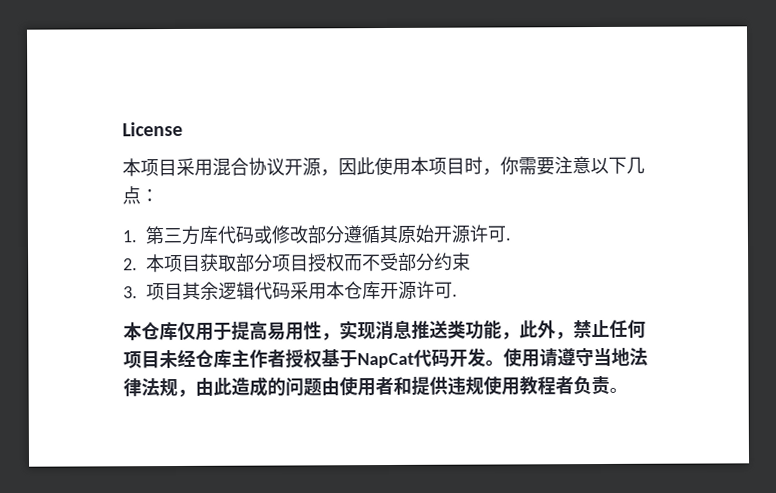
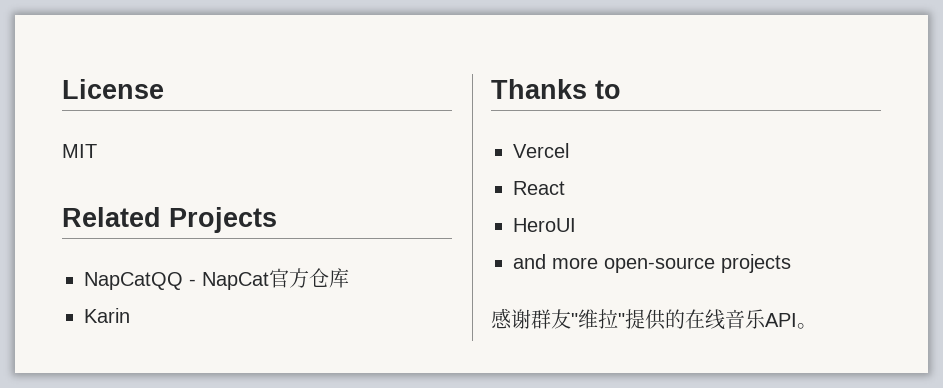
[122,156,645,177] [122,186,159,205] [122,224,511,245] [123,252,471,273] [123,280,458,301] [123,319,646,341] [123,347,648,369] [123,375,610,397] 本项目采用混合协议开源，因此使用本项目时，你需要注意以下几点： // 1.第三方库代码或修改部分遵循其原始开源许可. // 2.本项目获取部分项目授权而不受部分约束 // 3.项目其余逻辑代码采用本仓库开源许可. // 本仓库仅用于提高易用性，实现消息推送类功能，此外，禁止任何项目未经仓库主作者授权基于NapCat代码开发。使用请遵守当地法律法规，由此造成的问题由使用者和提供违规使用教程者负责 -> [62,144,97,158] [62,207,277,233] [84,268,349,290] [84,308,130,323] [491,79,621,99] [513,143,569,158] [513,181,565,195] [513,218,576,232] [513,254,791,273] [491,308,797,330] MIT // Related Projects // NapCatQQ - NapCat官方仓库 // Karin // Thanks to // Vercel // React // HeroUI // and more open-source projects // 感谢群友"维拉"提供的在线音乐API

